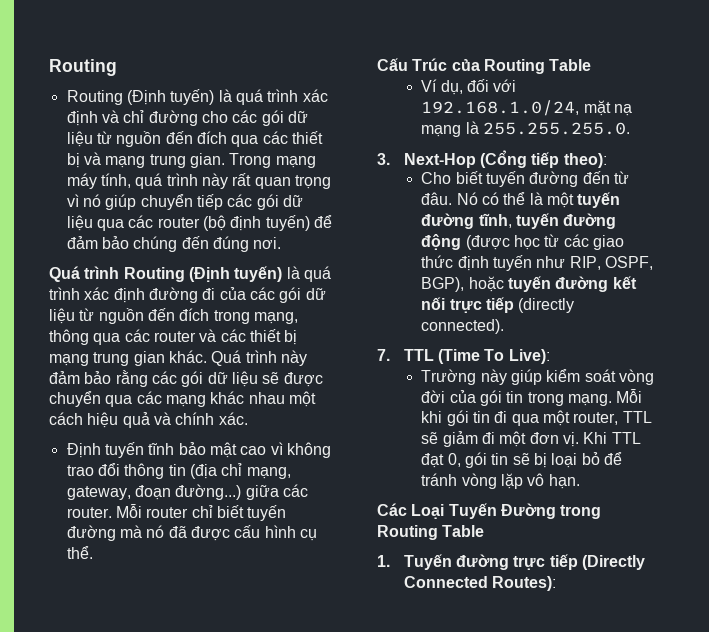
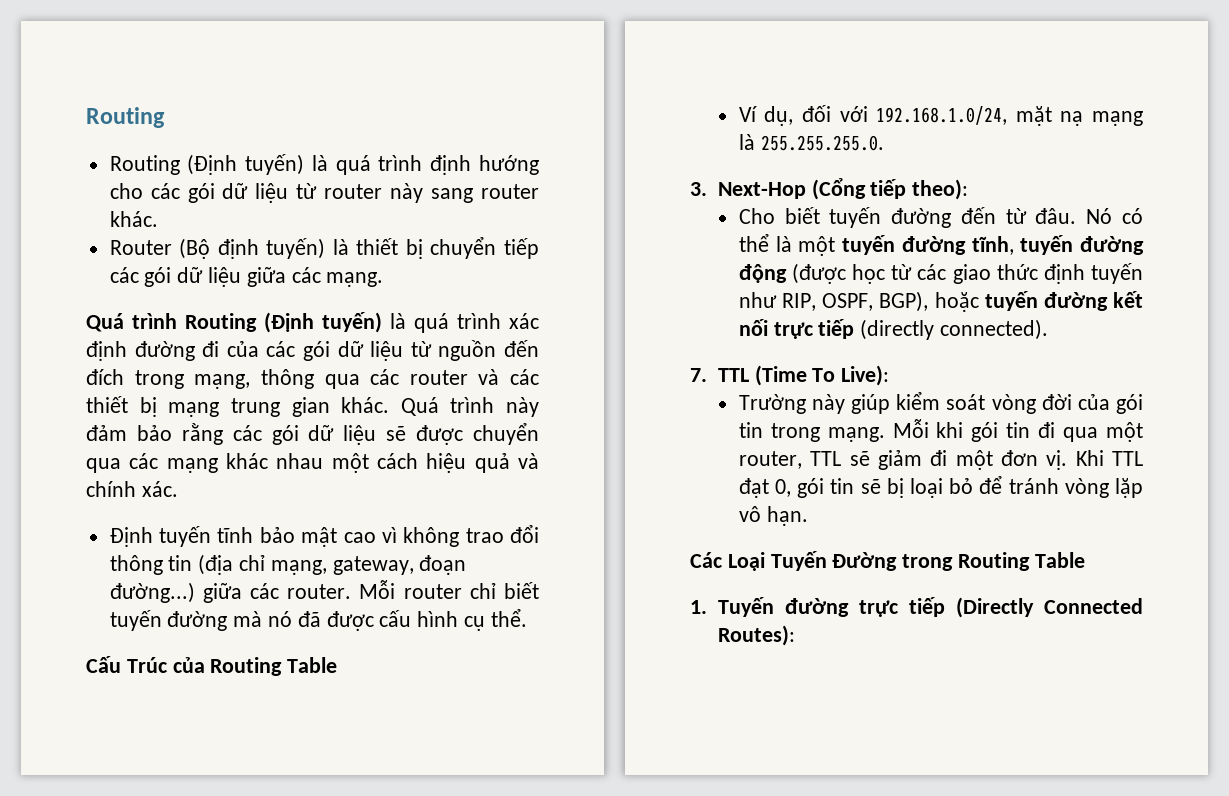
[302,89,328,102] [66,110,198,126] xác định và chỉ đường -> [430,155,540,175] định hướng
[116,131,323,147] [66,152,316,168] [66,173,331,189] [66,194,137,210] nguồn đến đích qua các thiết bị và mạng trung gian. Trong mạng máy tính, quá trình này rất quan trọng vì nó giúp -> [324,183,540,203] [109,211,158,227] [109,238,423,259] router này sang router khác. // Router (Bộ định tuyến) là thiết bị
[96,215,332,231] [66,236,282,252] qua các router (bộ định tuyến) để đảm bảo chúng đến đúng nơi. -> [246,267,384,287] giữa các mạng.

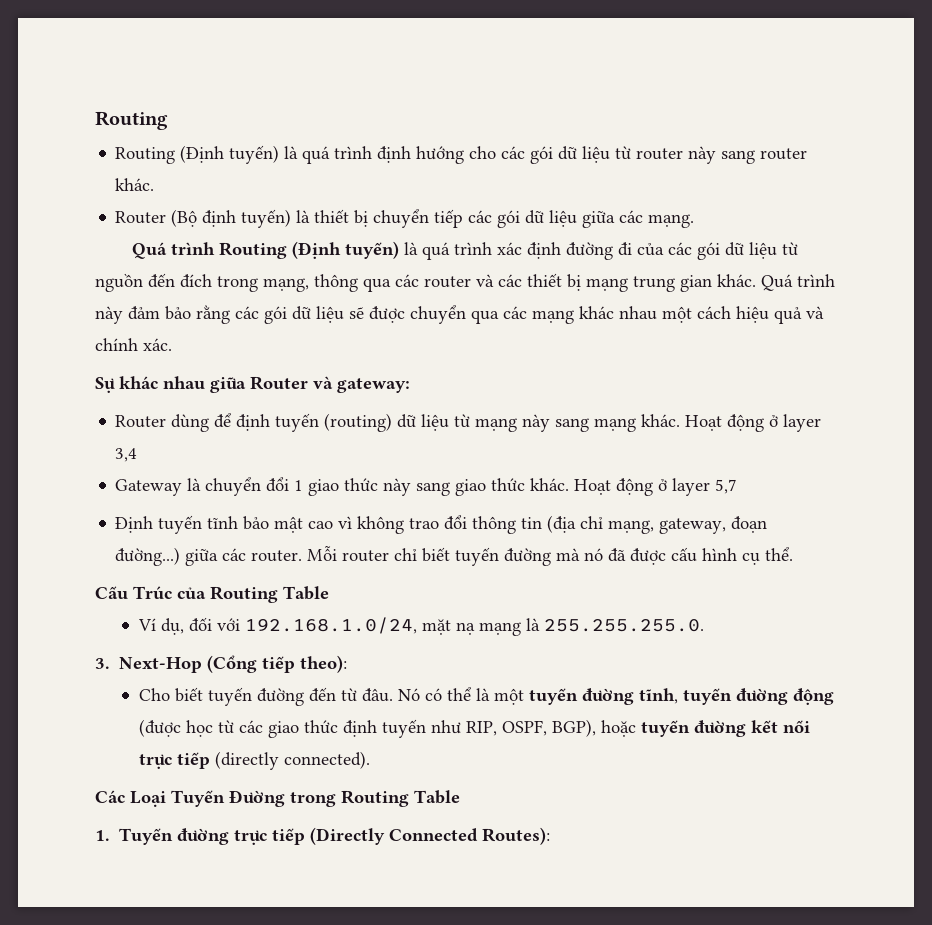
(178, 489) none -> [95,376,410,393] [115,413,822,432] [115,448,138,462] [115,477,738,496] // Sự khác nhau giữa Router và gateway: // Router dùng để định tuyến (routing) dữ liệu từ mạng này sang mạng khác. Hoạt động ở layer 3,4 // Gateway là chuyển đổi 1 giao thức này sang giao thức khác. Hoạt động ở layer 5,7
[690,365,890,386] [738,392,1143,414] [738,419,1143,442] [738,450,1144,470] [738,476,1143,498] [738,506,808,526] // 7. TTL (Time To Live): // Trường này giúp kiểm soát vòng đời của gói tin trong mạng. Mỗi khi gói tin đi qua một router, TTL sẽ giảm đi một đơn vị. Khi TTL đạt 0, gói tin sẽ bị loại bỏ để tránh vòng lặp vô hạn. -> (371, 760) none

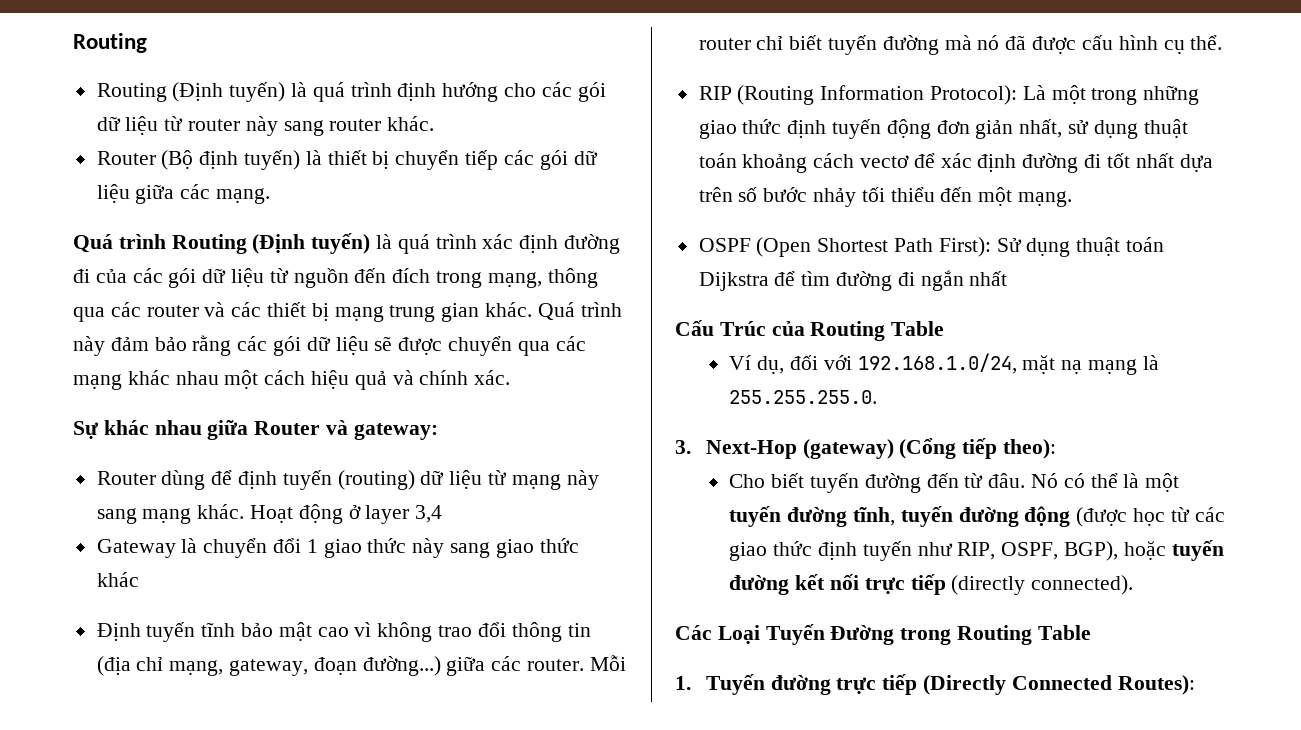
[530,478,738,496] khác. Hoạt động ở layer 5,7 -> [96,572,139,587] khác
(794, 554) none -> [698,85,1200,105] [698,119,1188,139] [698,153,1213,173] [698,187,1073,207] [698,237,1165,257] [698,270,1008,291] // RIP (Routing Information Protocol): Là một trong những giao thức định tuyến động đơn giản nhất, sử dụng thuật toán khoảng cách vectơ để xác định đường đi tốt nhất dựa trên số bước nhảy tối thiểu đến một mạng. // OSPF (Open Shortest Path First): Sử dụng thuật toán Dijkstra để tìm đường đi ngắn nhất
(203, 665) none -> [802,439,894,459] (gateway)

